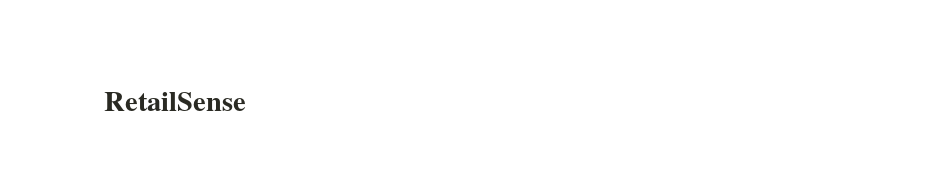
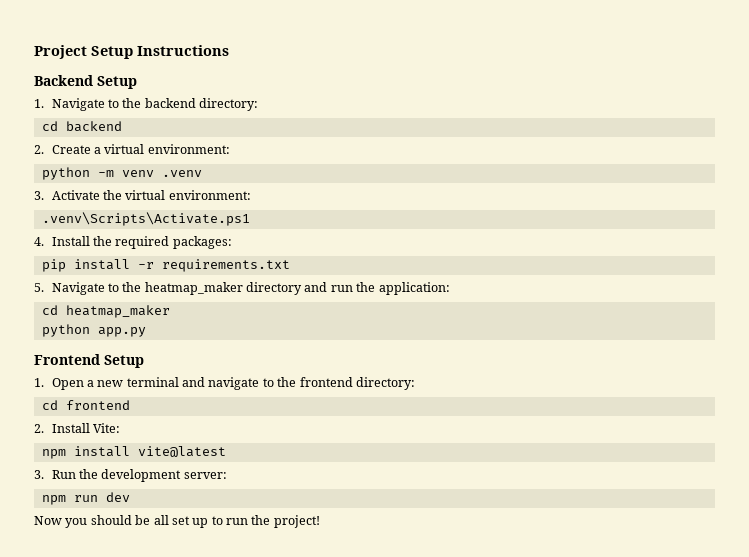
[104,92,246,111] RetailSense -> [34,45,229,59] [34,75,137,89] [34,98,259,111] [41,121,122,132] [34,144,230,154] [41,167,202,180] [34,190,251,200] [41,212,250,226] [34,236,232,249] [41,259,290,272] [34,282,450,295] [41,305,170,318] [41,324,146,337] [34,354,144,368] [34,377,415,390] [41,400,130,410] [34,423,120,433] [41,446,226,459] [34,469,227,482] [41,492,130,505] [34,515,320,528] Project Setup Instructions // Backend Setup // 1. Navigate to the backend directory: // cd backend // 2. Create a virtual environment: // python -m venv .venv // 3. Activate the virtual environment: // .venv\Scripts\Activate.ps1 // 4. Install the required packages: // pip install -r requirements.txt // 5. Navigate to the heatmap_maker directory and run the application: // cd heatmap_maker // python app.py // Frontend Setup // 1. Open a new terminal and navigate to the frontend directory: // cd frontend // 2. Install Vite: // npm install vite@latest // 3. Run the development server: // npm run dev // Now you should be all set up to run the project!

